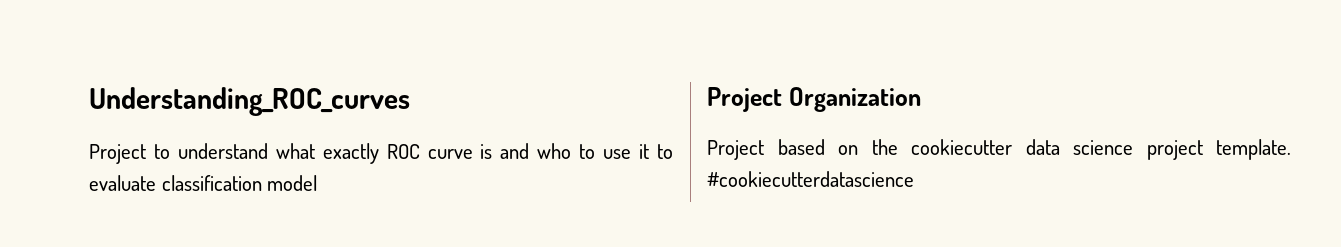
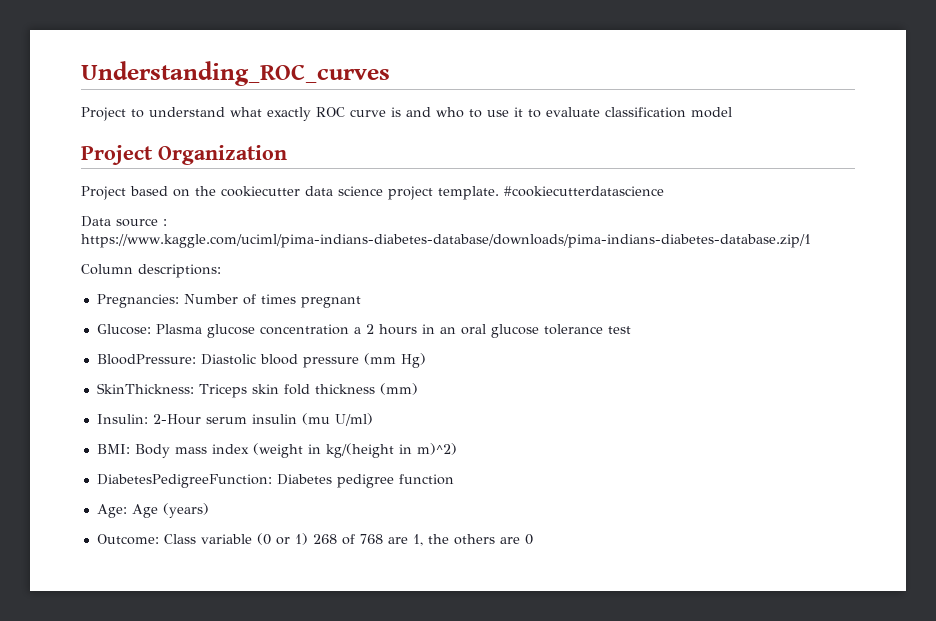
(914, 179) none -> [81,216,167,227] [81,234,811,248] [81,264,221,278] [96,294,361,308] [96,324,631,338] [96,353,426,368] [96,383,418,398] [96,413,373,426] [96,443,457,458] [96,474,454,488] [96,503,209,518] [96,533,533,546] // Data source : https://www.kaggle.com/uciml/pima-indians-diabetes-database/downloads/pima-indians-diabetes-database.zip/1 // Column descriptions: // Pregnancies: Number of times pregnant // Glucose: Plasma glucose concentration a 2 hours in an oral glucose tolerance test // BloodPressure: Diastolic blood pressure (mm Hg) // SkinThickness: Triceps skin fold thickness (mm) // Insulin: 2-Hour serum insulin (mu U/ml) // BMI: Body mass index (weight in kg/(height in m)^2) // DiabetesPedigreeFunction: Diabetes pedigree function // Age: Age (years) // Outcome: Class variable (0 or 1) 268 of 768 are 1, the others are 0

